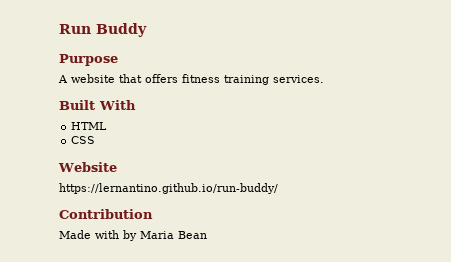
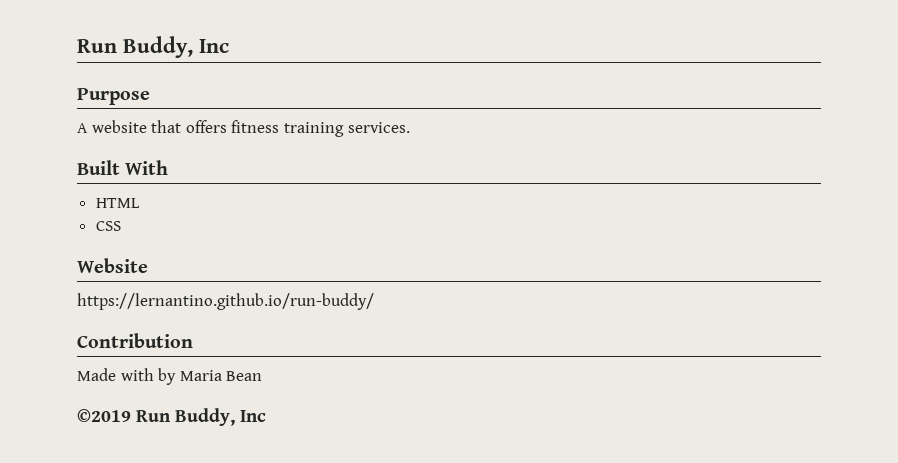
[59,23,147,37] Run Buddy -> [77,36,229,58] Run Buddy, Inc
(207, 235) none -> [77,408,266,426] // ©2019 Run Buddy, Inc

